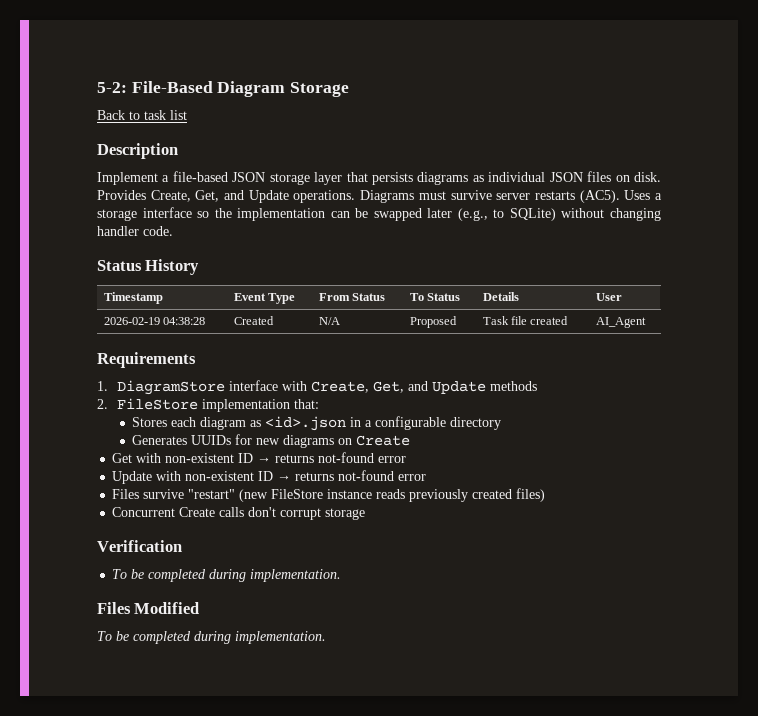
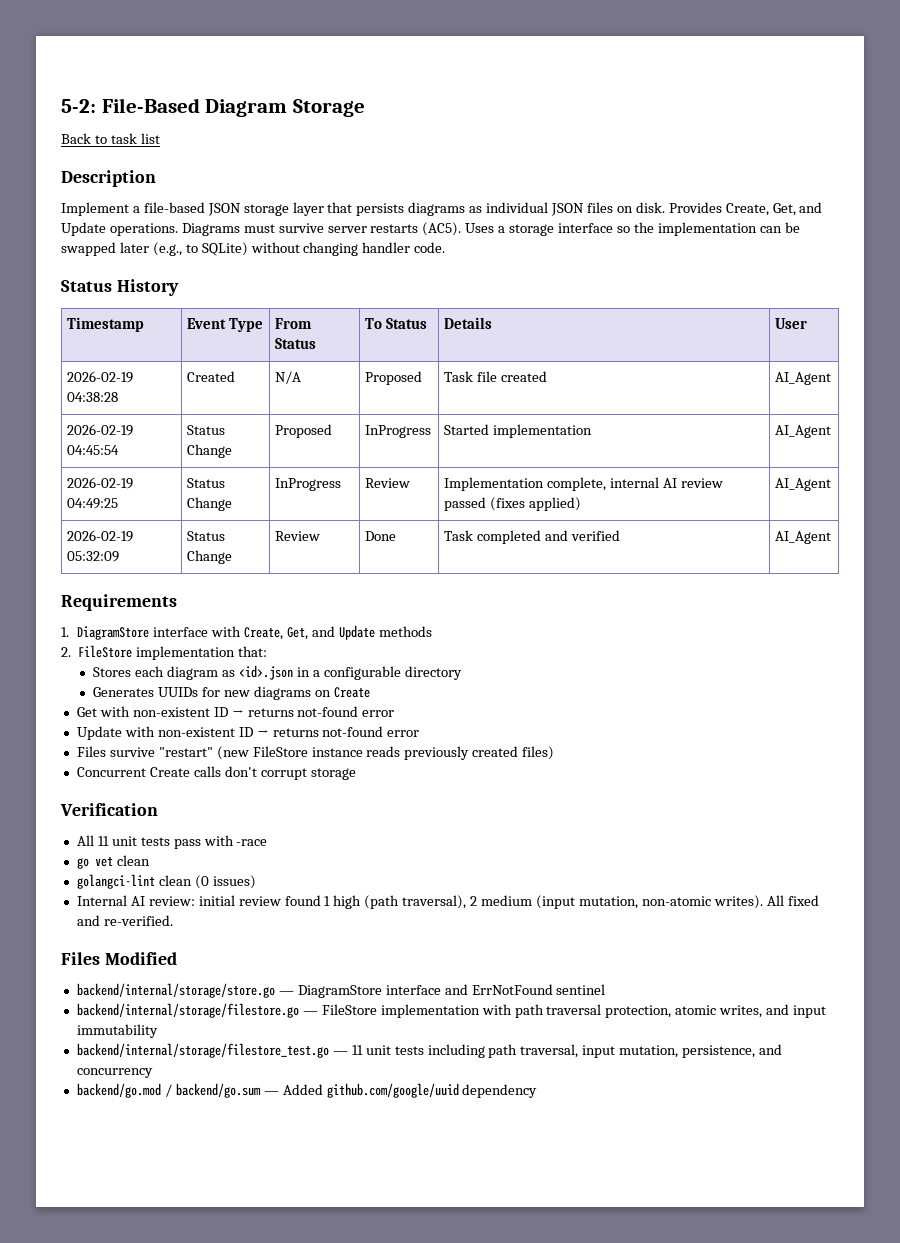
(646, 322) none -> [66,424,133,436] [66,445,119,455] [186,425,225,435] [186,444,232,458] [274,424,332,438] [364,425,431,438] [443,424,592,438] [774,425,831,438] [66,477,133,489] [66,498,118,509] [186,478,225,488] [186,497,232,511] [274,478,341,491] [364,478,410,488] [443,477,723,491] [443,497,581,511] [774,478,831,491] [66,530,133,542] [66,551,119,562] [186,531,225,541] [186,550,232,564] [274,531,320,541] [364,531,396,541] [443,530,620,544] [774,531,831,544] // 2026-02-19 04:45:54 | Status Change | Proposed | InProgress | Started implementation | AI_Agent // 2026-02-19 04:49:25 | Status Change | InProgress | Review | Implementation complete, internal AI review passed (fixes applied) | AI_Agent // 2026-02-19 05:32:09 | Status Change | Review | Done | Task completed and verified | AI_Agent
[112,569,342,582] [97,602,200,614] [97,631,326,644] To be completed during implementation. // Files Modified // To be completed during implementation. -> [76,835,268,849] [76,855,150,869] [76,874,256,889] [76,895,819,909] [76,915,173,926] [61,952,177,965] [76,983,606,998] [76,1003,827,1018] [76,1024,158,1038] [76,1043,783,1058] [76,1068,153,1078] [76,1083,538,1098] All 11 unit tests pass with -race // go vet clean // golangci-lint clean (0 issues) // Internal AI review: initial review found 1 high (path traversal), 2 medium (input mutation, non-atomic writes). All fixed and re-verified. // Files Modified // backend/internal/storage/store.go — DiagramStore interface and ErrNotFound sentinel // backend/internal/storage/filestore.go — FileStore implementation with path traversal protection, atomic writes, and input immutability // backend/internal/storage/filestore_test.go — 11 unit tests including path traversal, input mutation, persistence, and concurrency // backend/go.mod / backend/go.sum — Added github.com/google/uuid dependency

